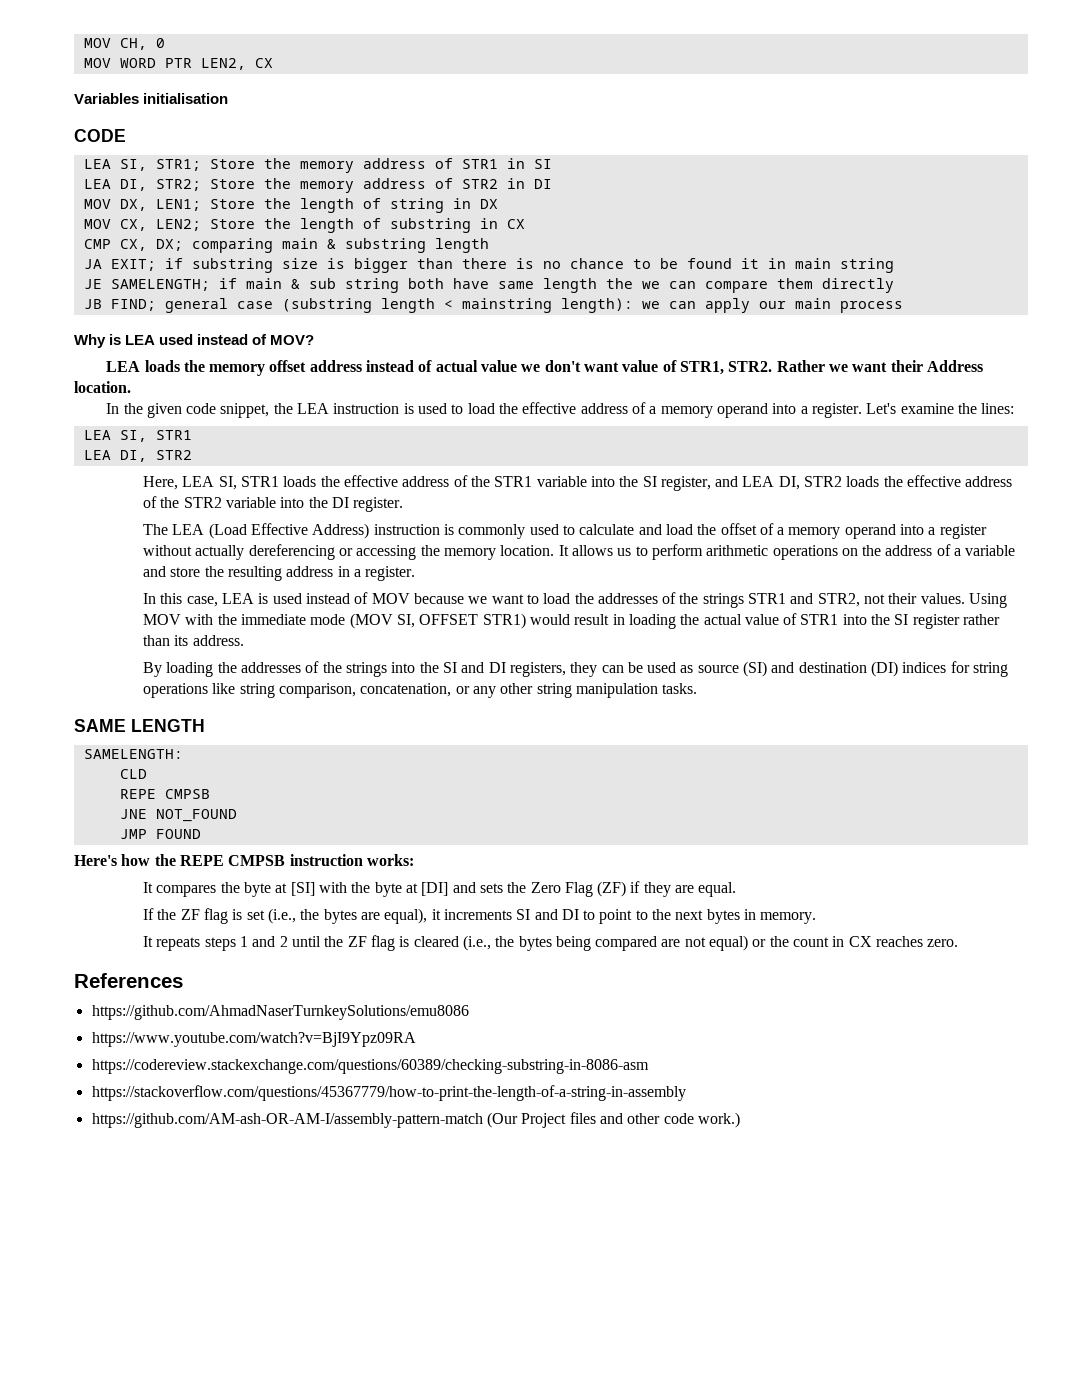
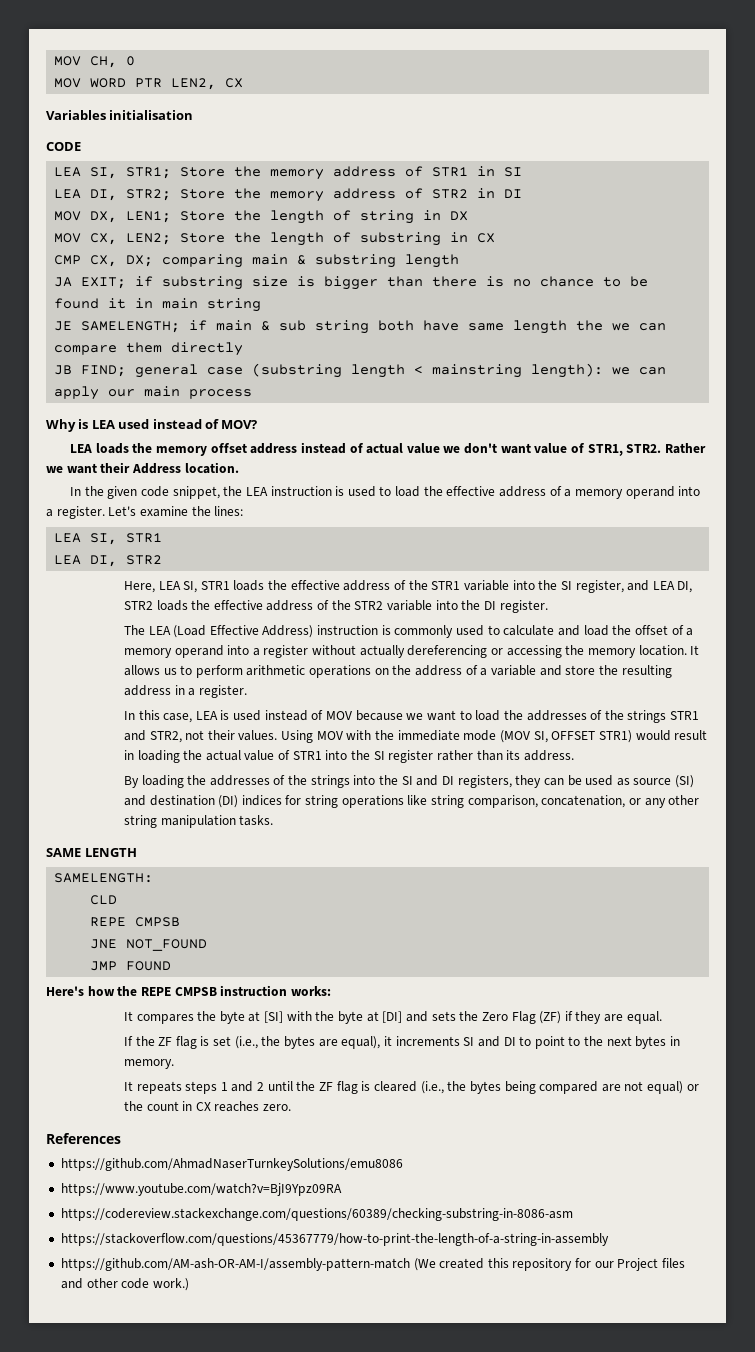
[486,1112,518,1128] (Our -> [413,1258,614,1271] (We created this repository for our

